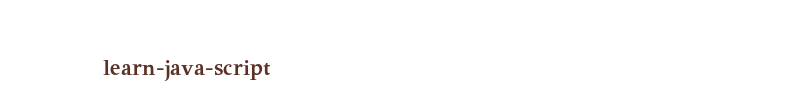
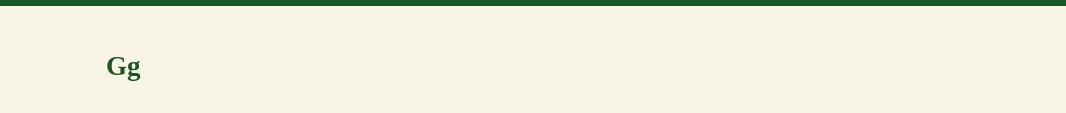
[103,60,271,81] learn-java-script -> [106,57,141,81] Gg

